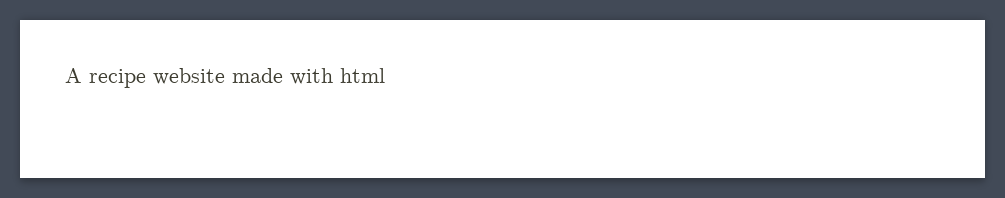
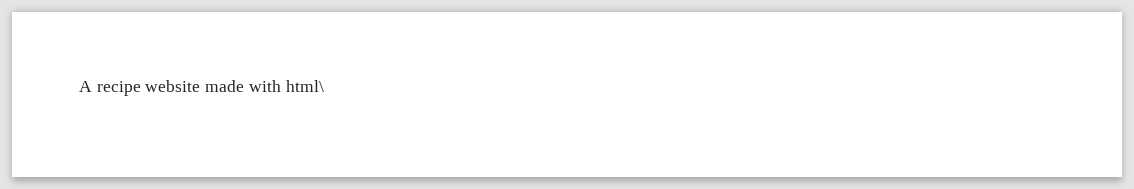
[340,68,385,83] html -> [285,80,324,92] html\

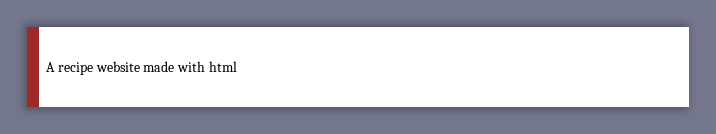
[285,80,324,92] html\ -> [208,61,237,72] html

